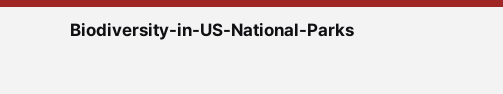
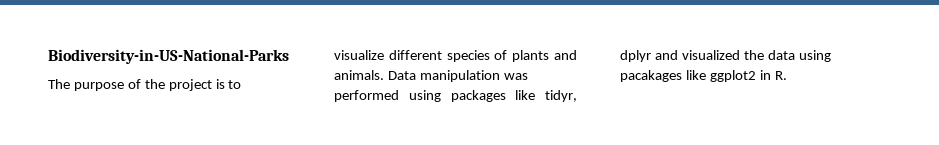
(354, 31) none -> [48,79,242,91] [334,50,577,62] [334,70,528,82] [334,90,577,102] [620,50,831,62] [620,70,787,82] // The purpose of the project is to visualize different species of plants and animals. Data manipulation was performed using packages like tidyr, dplyr and visualized the data using pacakages like ggplot2 in R.

